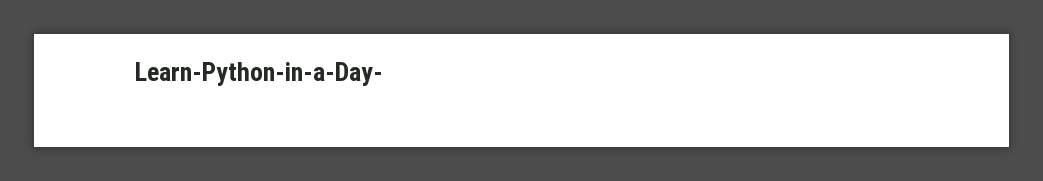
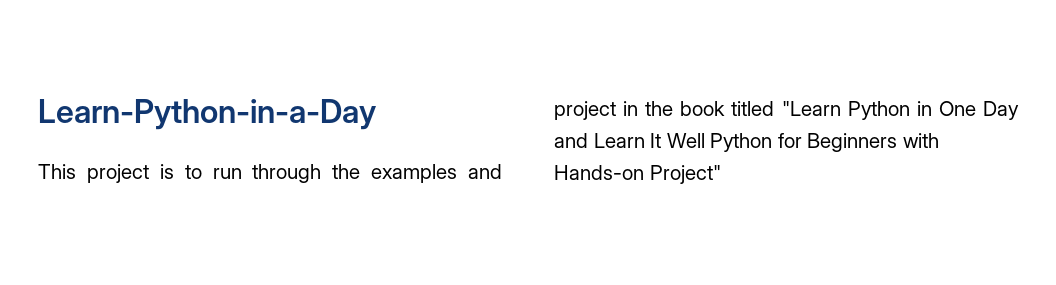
[135,62,383,86] Learn-Python-in-a-Day- -> [38,99,376,130] [38,164,502,183] [554,101,1019,120] [554,133,939,152] [554,165,721,184] Learn-Python-in-a-Day // This project is to run through the examples and project in the book titled "Learn Python in One Day and Learn It Well Python for Beginners with Hands-on Project"

